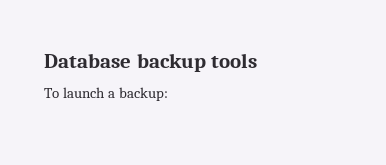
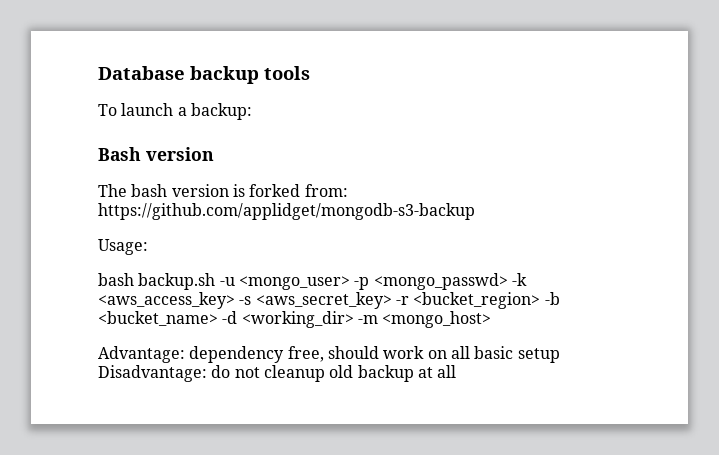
(168, 94) none -> [98,147,214,161] [98,184,348,197] [98,203,475,220] [98,239,148,255] [98,273,527,290] [98,292,560,309] [98,311,492,328] [98,346,560,363] [98,365,457,382] // Bash version // The bash version is forked from: https://github.com/applidget/mongodb-s3-backup // Usage: // bash backup.sh -u <mongo_user> -p <mongo_passwd> -k <aws_access_key> -s <aws_secret_key> -r <bucket_region> -b <bucket_name> -d <working_dir> -m <mongo_host> // Advantage: dependency free, should work on all basic setup Disadvantage: do not cleanup old backup at all

